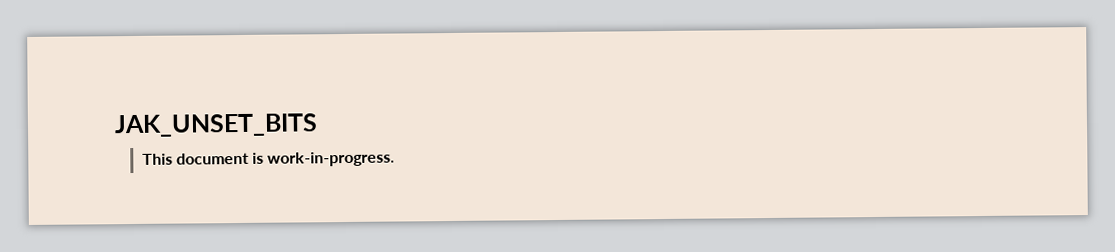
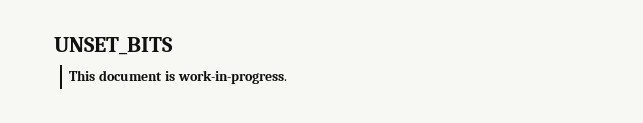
[114,113,318,138] JAK_UNSET_BITS -> [54,37,173,55] UNSET_BITS

